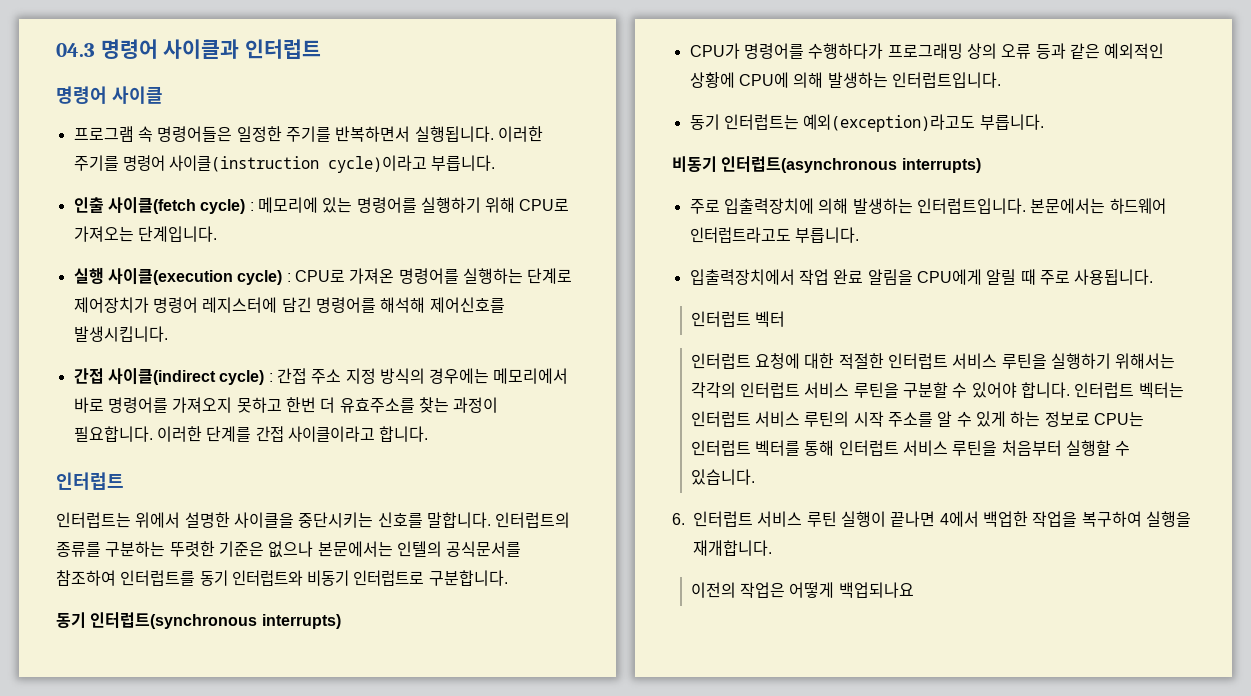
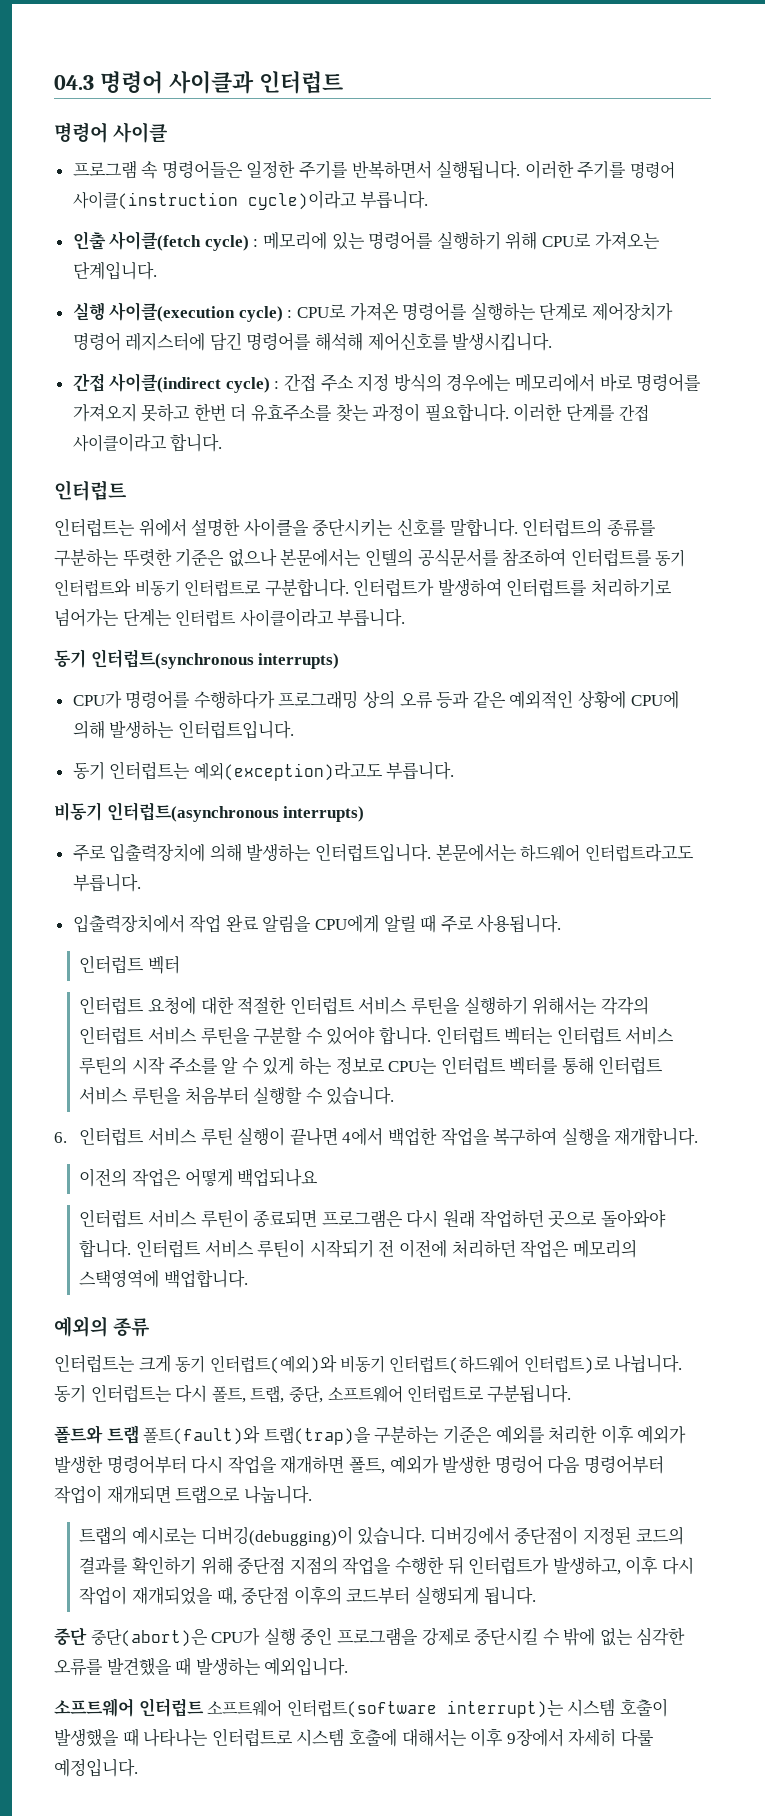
(508, 578) none -> [353,578,672,597] [54,608,406,627] 인터럽트가 발생하여 인터럽트를 처리하기로 넘어가는 단계는 인터럽트 사이클이라고 부릅니다.
(914, 590) none -> [79,1209,666,1228] [79,1239,637,1258] [79,1269,248,1288] [54,1316,151,1337] [54,1354,683,1374] [54,1384,572,1403] [54,1425,687,1445] [54,1455,664,1474] [54,1485,312,1504] [79,1526,684,1546] [79,1556,694,1575] [79,1586,536,1605] [54,1627,686,1647] [54,1657,349,1676] [54,1698,668,1718] [54,1728,654,1747] [54,1759,138,1777] // 인터럽트 서비스 루틴이 종료되면 프로그램은 다시 원래 작업하던 곳으로 돌아와야 합니다. 인터럽트 서비스 루틴이 시작되기 전 이전에 처리하던 작업은 메모리의 스택영역에 백업합니다. // 예외의 종류 // 인터럽트는 크게 동기 인터럽트(예외)와 비동기 인터럽트(하드웨어 인터럽트)로 나뉩니다. 동기 인터럽트는 다시 폴트, 트랩, 중단, 소프트웨어 인터럽트로 구분됩니다. // 폴트와 트랩 폴트(fault)와 트랩(trap)을 구분하는 기준은 예외를 처리한 이후 예외가 발생한 명령어부터 다시 작업을 재개하면 폴트, 예외가 발생한 명렁어 다음 명령어부터 작업이 재개되면 트랩으로 나눕니다. // 트랩의 예시로는 디버깅(debugging)이 있습니다. 디버깅에서 중단점이 지정된 코드의 결과를 확인하기 위해 중단점 지점의 작업을 수행한 뒤 인터럽트가 발생하고, 이후 다시 작업이 재개되었을 때, 중단점 이후의 코드부터 실행되게 됩니다. // 중단 중단(abort)은 CPU가 실행 중인 프로그램을 강제로 중단시킬 수 밖에 없는 심각한 오류를 발견했을 때 발생하는 예외입니다. // 소프트웨어 인터럽트 소프트웨어 인터럽트(software interrupt)는 시스템 호출이 발생했을 때 나타나는 인터럽트로 시스템 호출에 대해서는 이후 9장에서 자세히 다룰 예정입니다.

